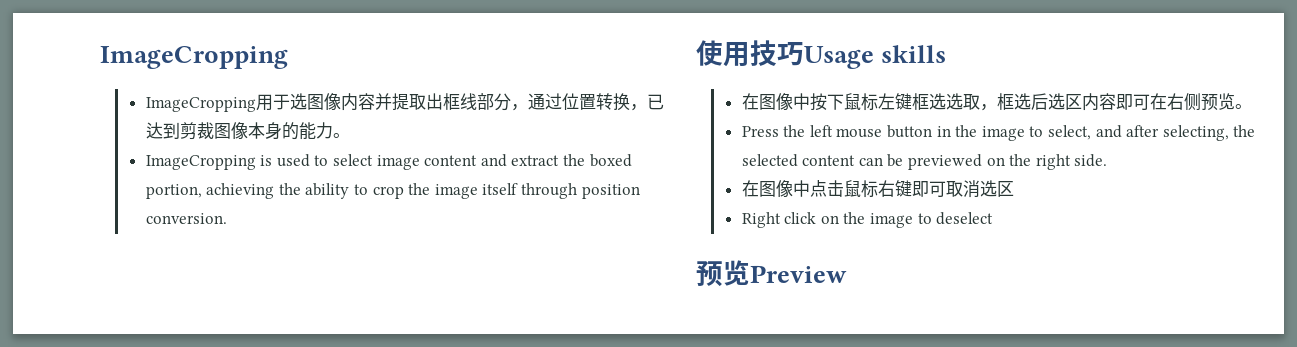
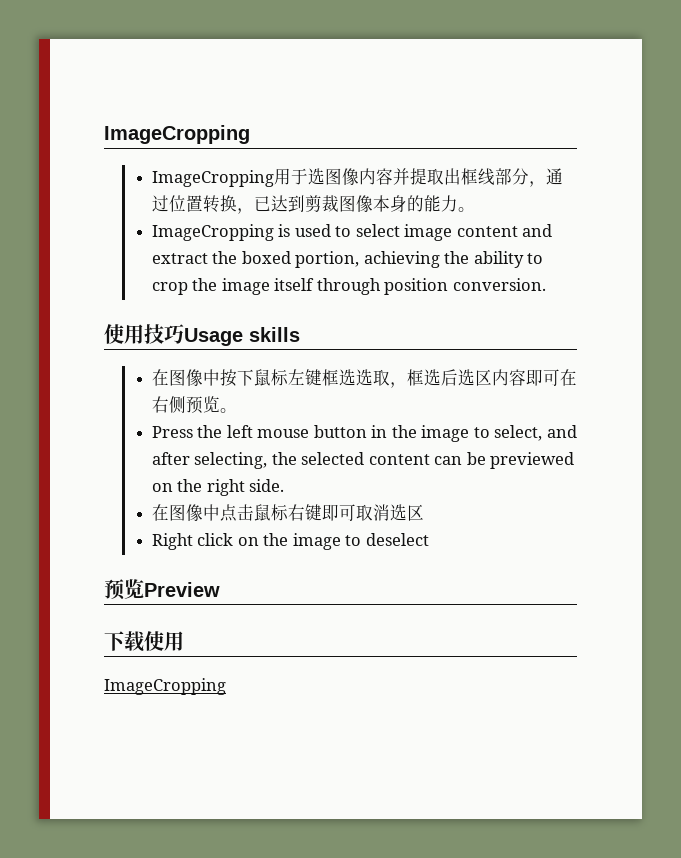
(847, 274) none -> [104,631,184,652] [104,678,226,695] // 下载使用 // ImageCropping

